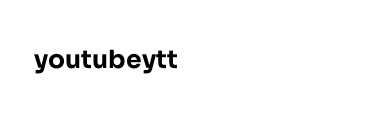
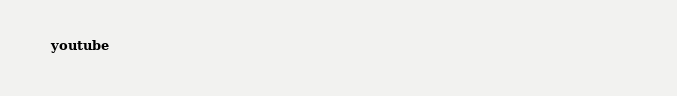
[34,49,178,74] youtubeytt -> [50,40,109,53] youtube

